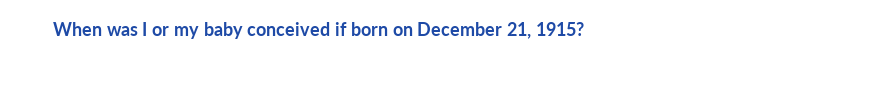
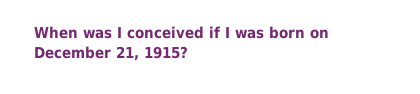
[152,22,348,39] or my baby conceived if -> [127,26,264,39] conceived if I was

